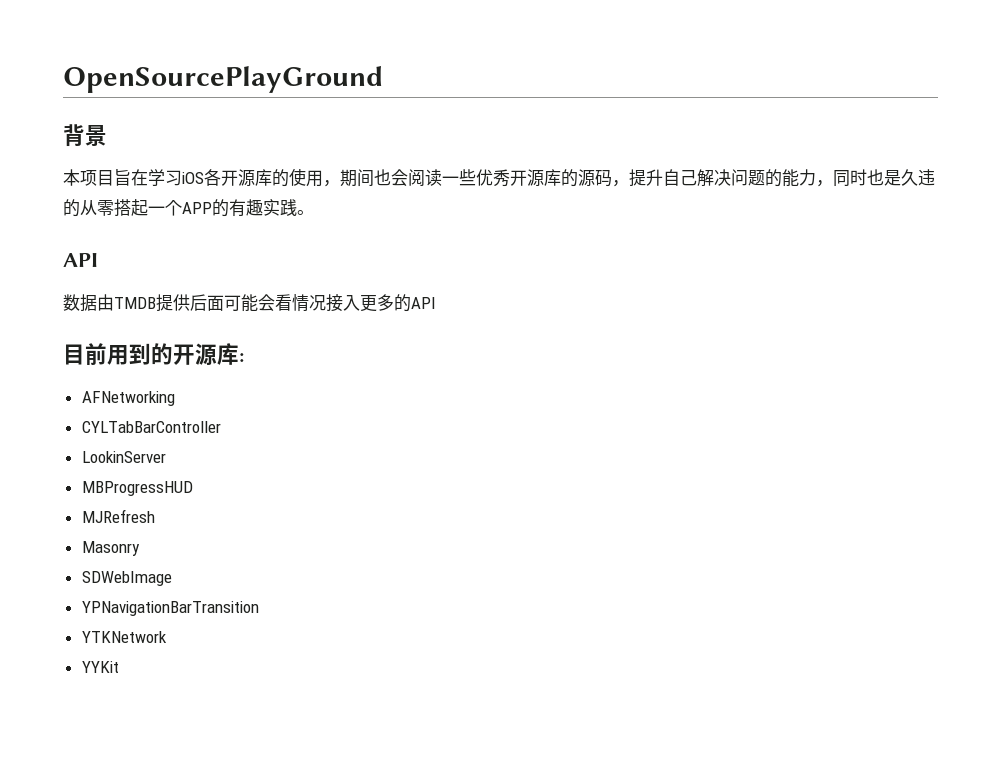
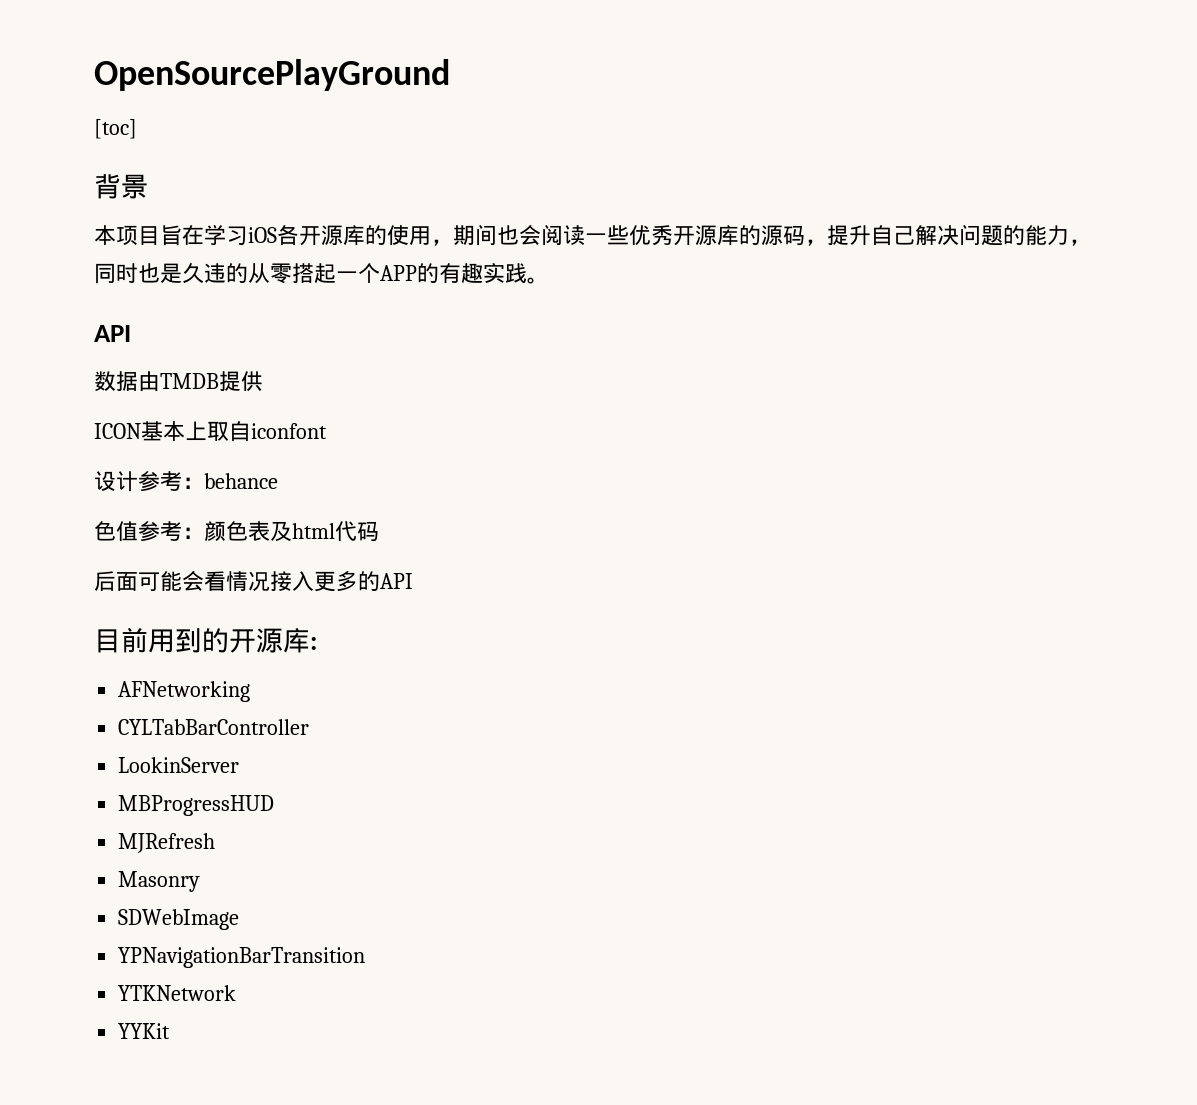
(383, 79) none -> [94,119,137,139] // [toc]
(190, 302) none -> [94,421,327,441] [94,471,278,492] [94,521,379,542] // ICON基本上取自iconfont // 设计参考：behance // 色值参考：颜色表及html代码 //

